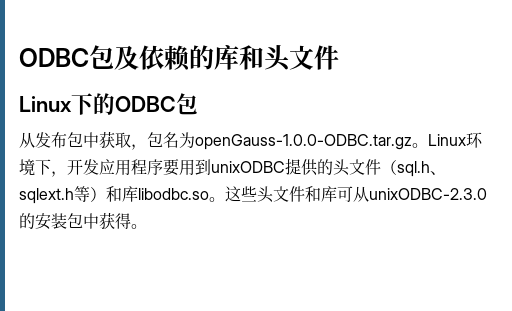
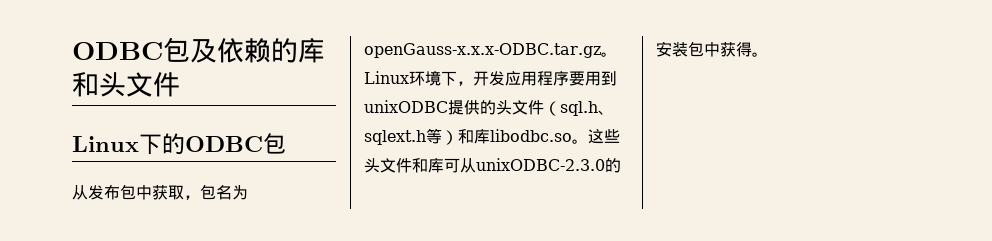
[195,134,412,150] openGauss-1.0.0-ODBC.tar.gz -> [364,43,601,58] openGauss-x.x.x-ODBC.tar.gz

